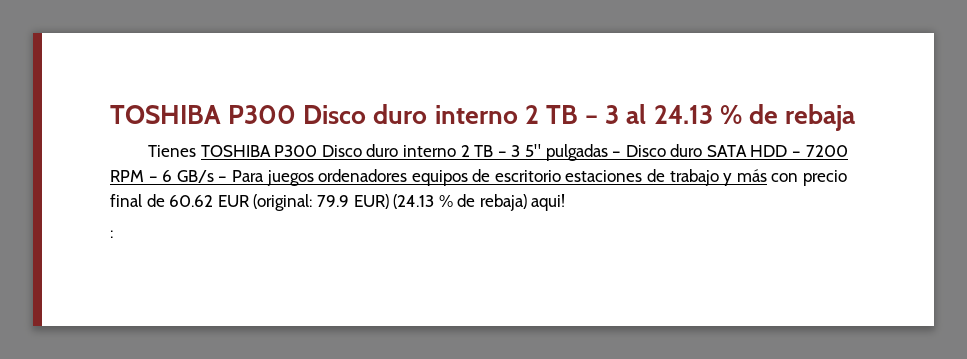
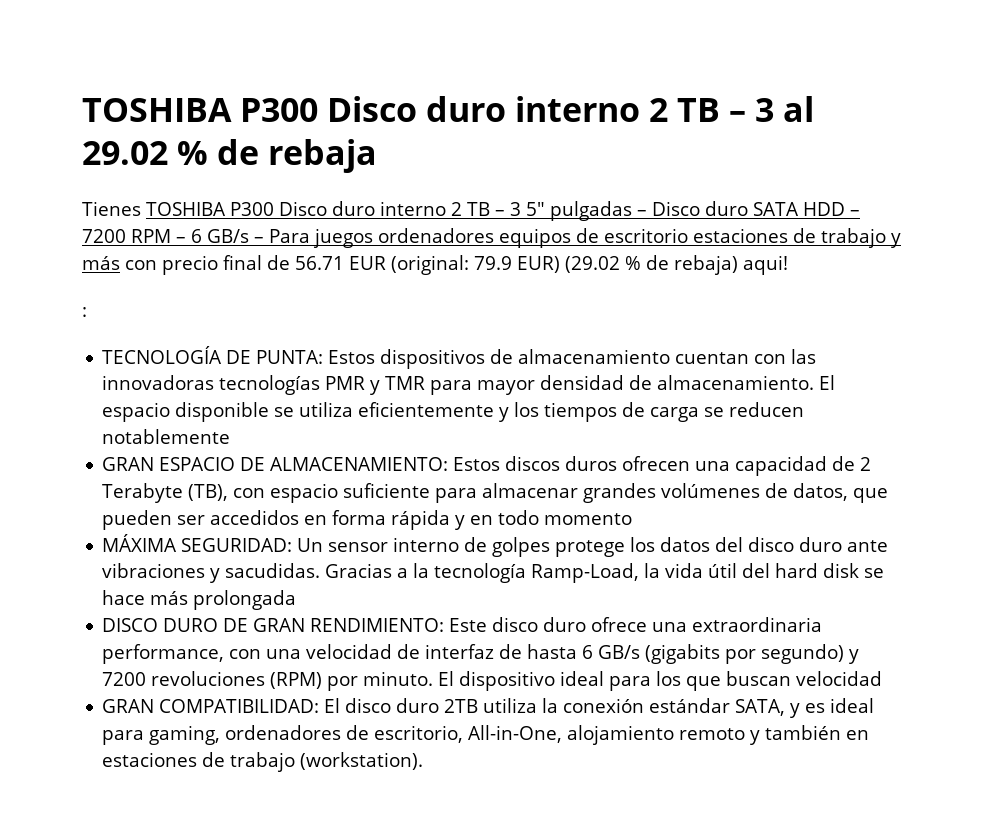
[653,105,713,124] 24.13 -> [82,141,168,165] 29.02
[169,195,214,207] 60.62 -> [295,256,344,270] 56.71
[393,194,435,209] (24.13 -> [565,256,620,273] (29.02
(113, 234) none -> [102,346,817,369] [102,375,836,395] [102,402,805,422] [102,429,231,444] [102,456,872,476] [102,483,889,503] [102,510,633,530] [102,534,889,557] [102,563,885,583] [102,590,297,610] [102,617,823,632] [102,644,860,664] [102,671,883,691] [102,698,875,718] [102,725,870,745] [102,752,424,772] // TECNOLOGÍA DE PUNTA: Estos dispositivos de almacenamiento cuentan con las innovadoras tecnologías PMR y TMR para mayor densidad de almacenamiento. El espacio disponible se utiliza eficientemente y los tiempos de carga se reducen notablemente // GRAN ESPACIO DE ALMACENAMIENTO: Estos discos duros ofrecen una capacidad de 2 Terabyte (TB), con espacio suficiente para almacenar grandes volúmenes de datos, que pueden ser accedidos en forma rápida y en todo momento // MÁXIMA SEGURIDAD: Un sensor interno de golpes protege los datos del disco duro ante vibraciones y sacudidas. Gracias a la tecnología Ramp-Load, la vida útil del hard disk se hace más prolongada // DISCO DURO DE GRAN RENDIMIENTO: Este disco duro ofrece una extraordinaria performance, con una velocidad de interfaz de hasta 6 GB/s (gigabits por segundo) y 7200 revoluciones (RPM) por minuto. El dispositivo ideal para los que buscan velocidad // GRAN COMPATIBILIDAD: El disco duro 2TB utiliza la conexión estándar SATA, y es ideal para gaming, ordenadores de escritorio, All-in-One, alojamiento remoto y también en estaciones de trabajo (workstation).

